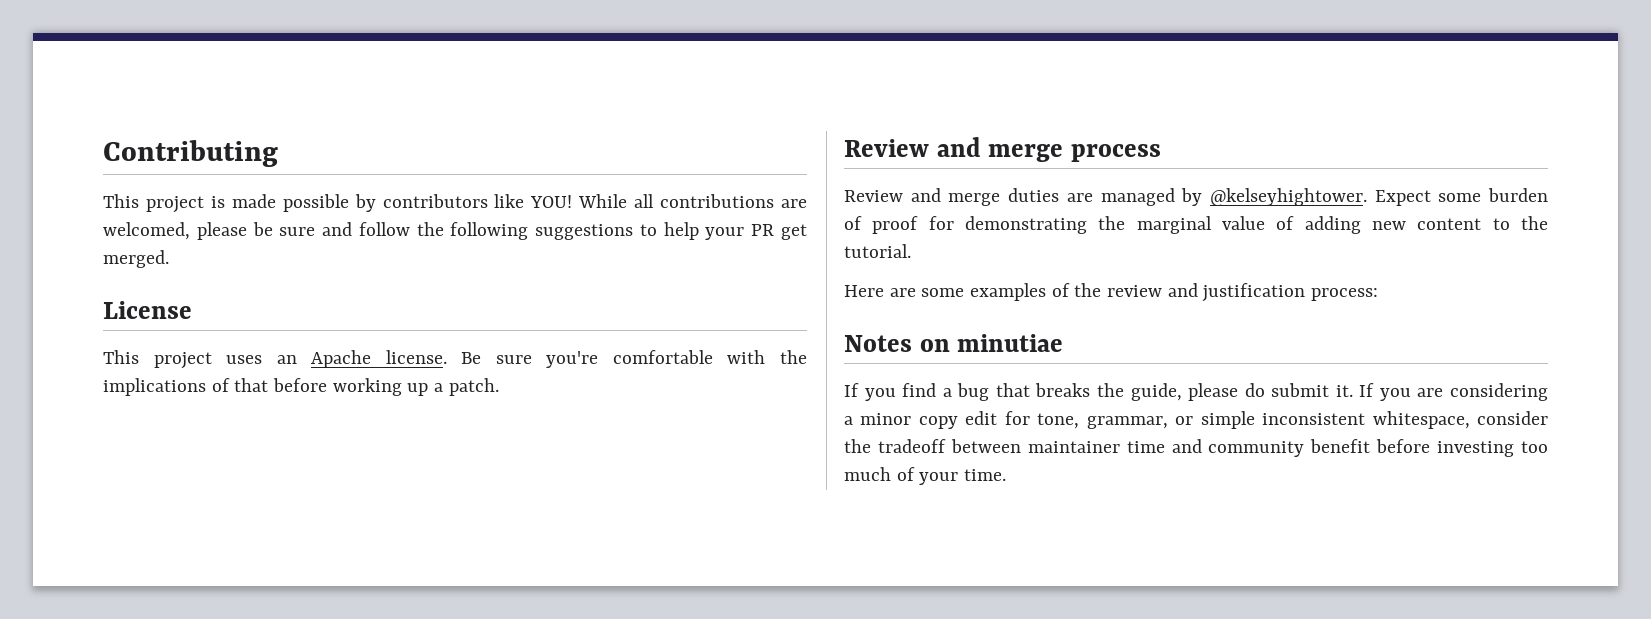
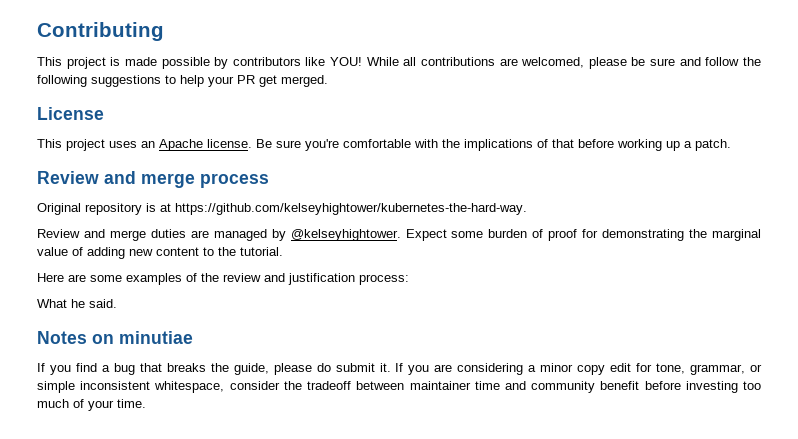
(1162, 153) none -> [37,203,527,215] // Original repository is at https://github.com/kelseyhightower/kubernetes-the-hard-way.
(1379, 294) none -> [37,299,117,308] // What he said.

